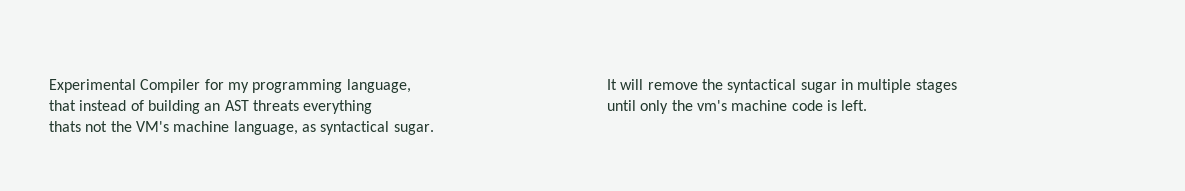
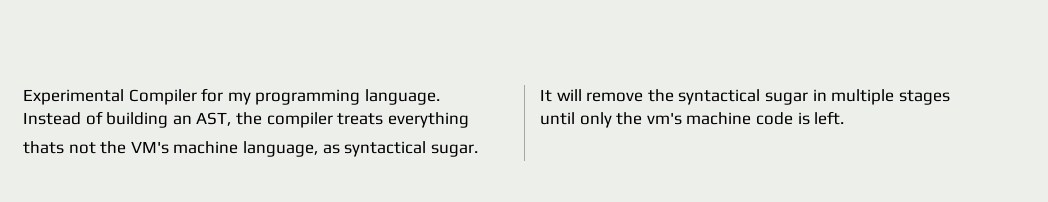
[346,79,411,93] [49,100,299,114] language, // that instead of building an AST threats -> [364,89,440,105] [23,111,384,128] language. // Instead of building an AST, the compiler treats

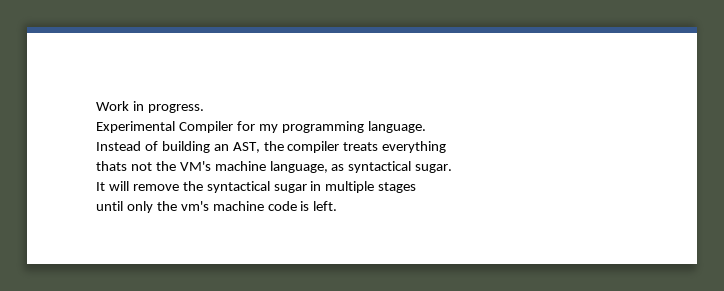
(23, 97) none -> [96,101,204,113] Work in progress. //

